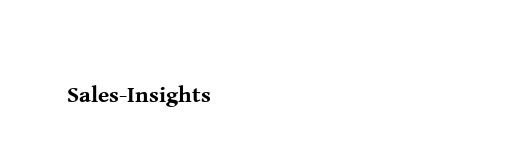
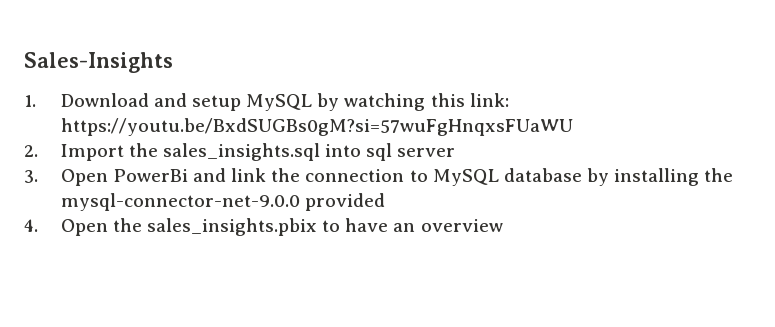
(211, 96) none -> [24,93,509,111] [60,118,573,136] [24,143,456,161] [24,168,734,186] [60,193,385,211] [24,218,503,236] // 1. Download and setup MySQL by watching this link: https://youtu.be/BxdSUGBs0gM?si=57wuFgHnqxsFUaWU // 2. Import the sales_insights.sql into sql server // 3. Open PowerBi and link the connection to MySQL database by installing the mysql-connector-net-9.0.0 provided // 4. Open the sales_insights.pbix to have an overview

